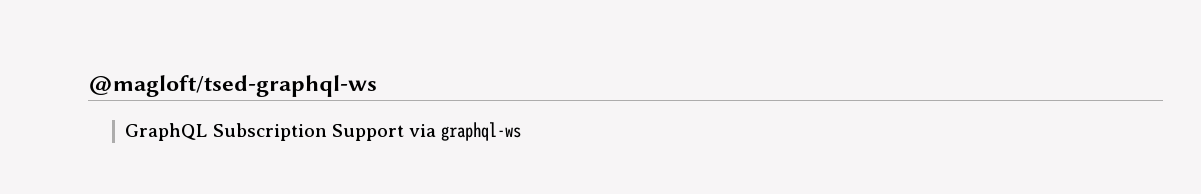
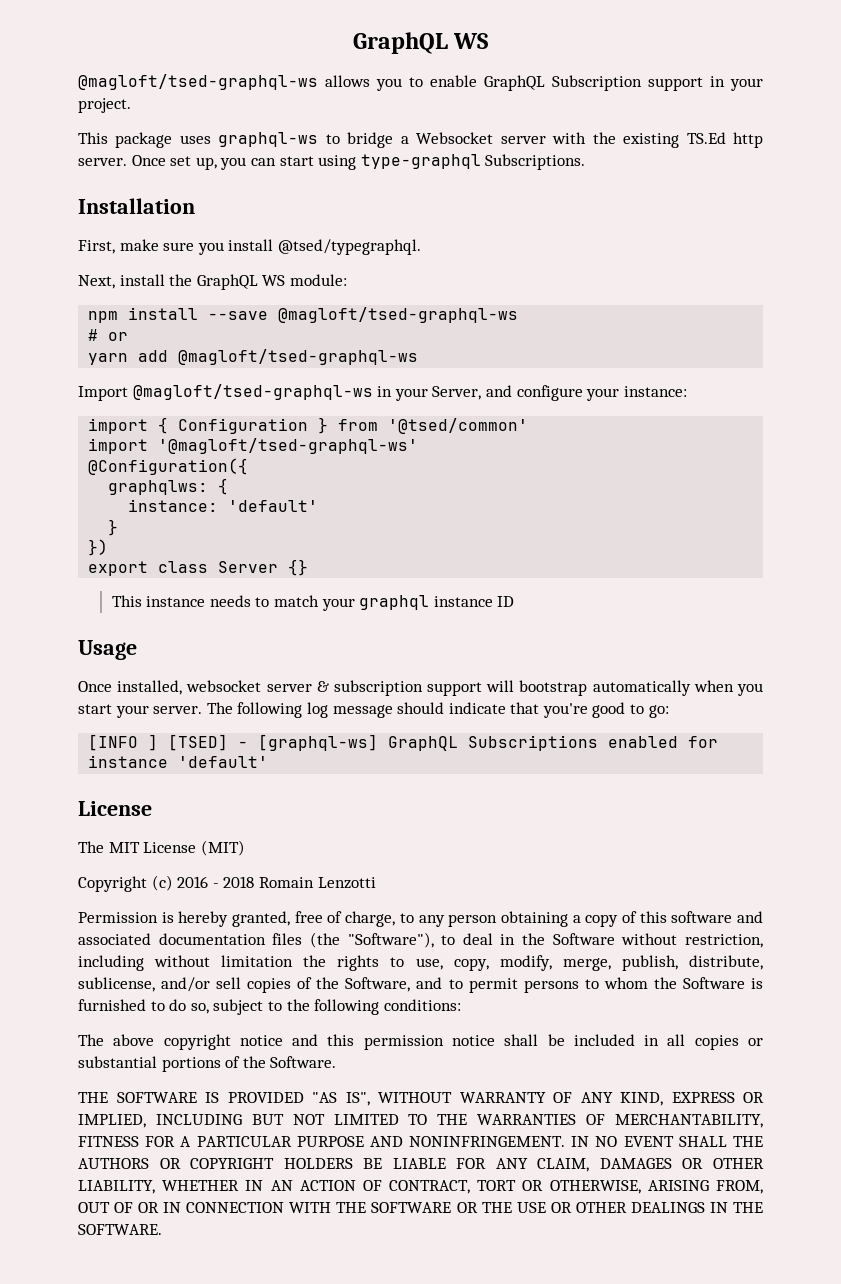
[88,75,377,97] [125,122,521,141] @magloft/tsed-graphql-ws // GraphQL Subscription Support via graphql-ws -> [352,32,489,54] [78,74,763,91] [78,98,131,113] [78,132,763,148] [78,154,586,170] [78,198,195,214] [78,239,421,255] [78,274,347,290] [88,307,519,323] [88,329,129,341] [88,349,419,365] [78,384,687,401] [88,417,529,434] [88,438,419,454] [88,458,249,475] [108,478,229,495] [128,499,319,512] [108,519,119,536] [88,539,109,556] [88,559,309,576] [111,595,515,611] [78,640,137,660] [78,680,763,696] [78,702,669,718] [88,734,719,751] [88,755,269,768] [78,801,152,816] [78,840,245,856] [78,875,376,892] [78,911,763,927] [78,932,763,948] [78,955,763,971] [78,977,764,993] [78,999,461,1015] [78,1034,764,1050] [78,1056,337,1072] [78,1092,764,1106] [78,1114,763,1128] [78,1136,763,1147] [78,1158,764,1172] [78,1180,763,1194] [78,1202,764,1213] [78,1224,162,1235] GraphQL WS // @magloft/tsed-graphql-ws allows you to enable GraphQL Subscription support in your project. // This package uses graphql-ws to bridge a Websocket server with the existing TS.Ed http server. Once set up, you can start using type-graphql Subscriptions. // Installation // First, make sure you install @tsed/typegraphql. // Next, install the GraphQL WS module: // npm install --save @magloft/tsed-graphql-ws // # or // yarn add @magloft/tsed-graphql-ws // Import @magloft/tsed-graphql-ws in your Server, and configure your instance: // import { Configuration } from '@tsed/common' // import '@magloft/tsed-graphql-ws' // @Configuration({ // graphqlws: { // instance: 'default' // } // }) // export class Server {} // This instance needs to match your graphql instance ID // Usage // Once installed, websocket server & subscription support will bootstrap automatically when you start your server. The following log message should indicate that you're good to go: // [INFO ] [TSED] - [graphql-ws] GraphQL Subscriptions enabled for instance 'default' // License // The MIT License (MIT) // Copyright (c) 2016 - 2018 Romain Lenzotti // Permission is hereby granted, free of charge, to any person obtaining a copy of this software and associated documentation files (the "Software"), to deal in the Software without restriction, including without limitation the rights to use, copy, modify, merge, publish, distribute, sublicense, and/or sell copies of the Software, and to permit persons to whom the Software is furnished to do so, subject to the following conditions: // The above copyright notice and this permission notice shall be included in all copies or substantial portions of the Software. // THE SOFTWARE IS PROVIDED "AS IS", WITHOUT WARRANTY OF ANY KIND, EXPRESS OR IMPLIED, INCLUDING BUT NOT LIMITED TO THE WARRANTIES OF MERCHANTABILITY, FITNESS FOR A PARTICULAR PURPOSE AND NONINFRINGEMENT. IN NO EVENT SHALL THE AUTHORS OR COPYRIGHT HOLDERS BE LIABLE FOR ANY CLAIM, DAMAGES OR OTHER LIABILITY, WHETHER IN AN ACTION OF CONTRACT, TORT OR OTHERWISE, ARISING FROM, OUT OF OR IN CONNECTION WITH THE SOFTWARE OR THE USE OR OTHER DEALINGS IN THE SOFTWARE.

